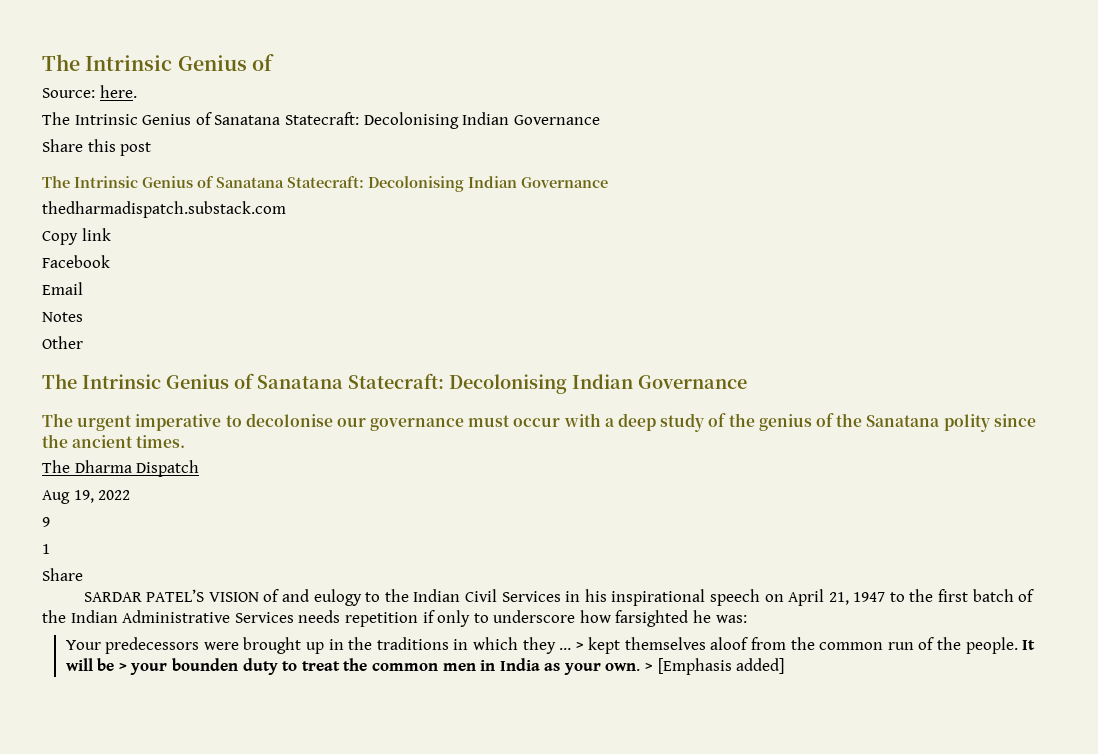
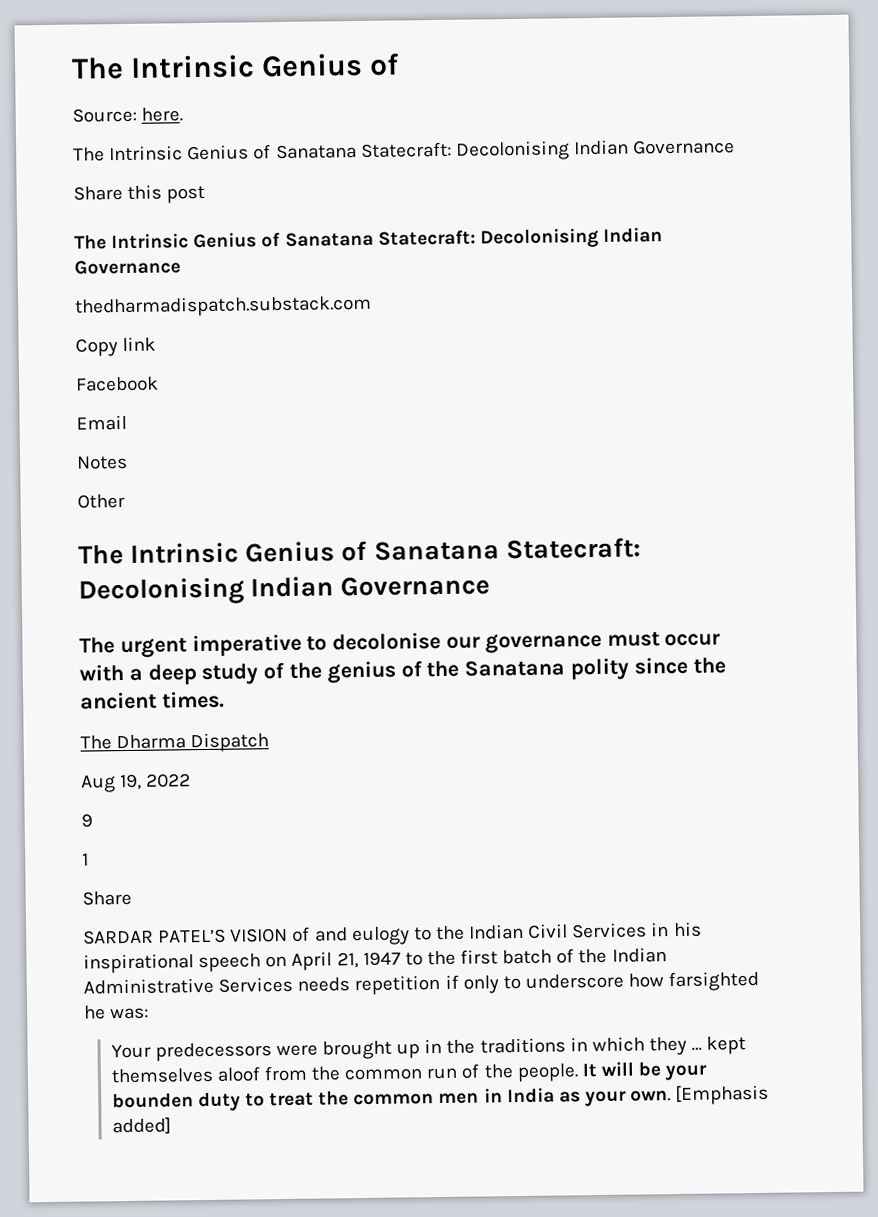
[575,642,584,650] > -> (703, 1049) none
[118,663,127,671] > -> (662, 1069) none
[645,663,654,671] > -> (672, 1096) none

